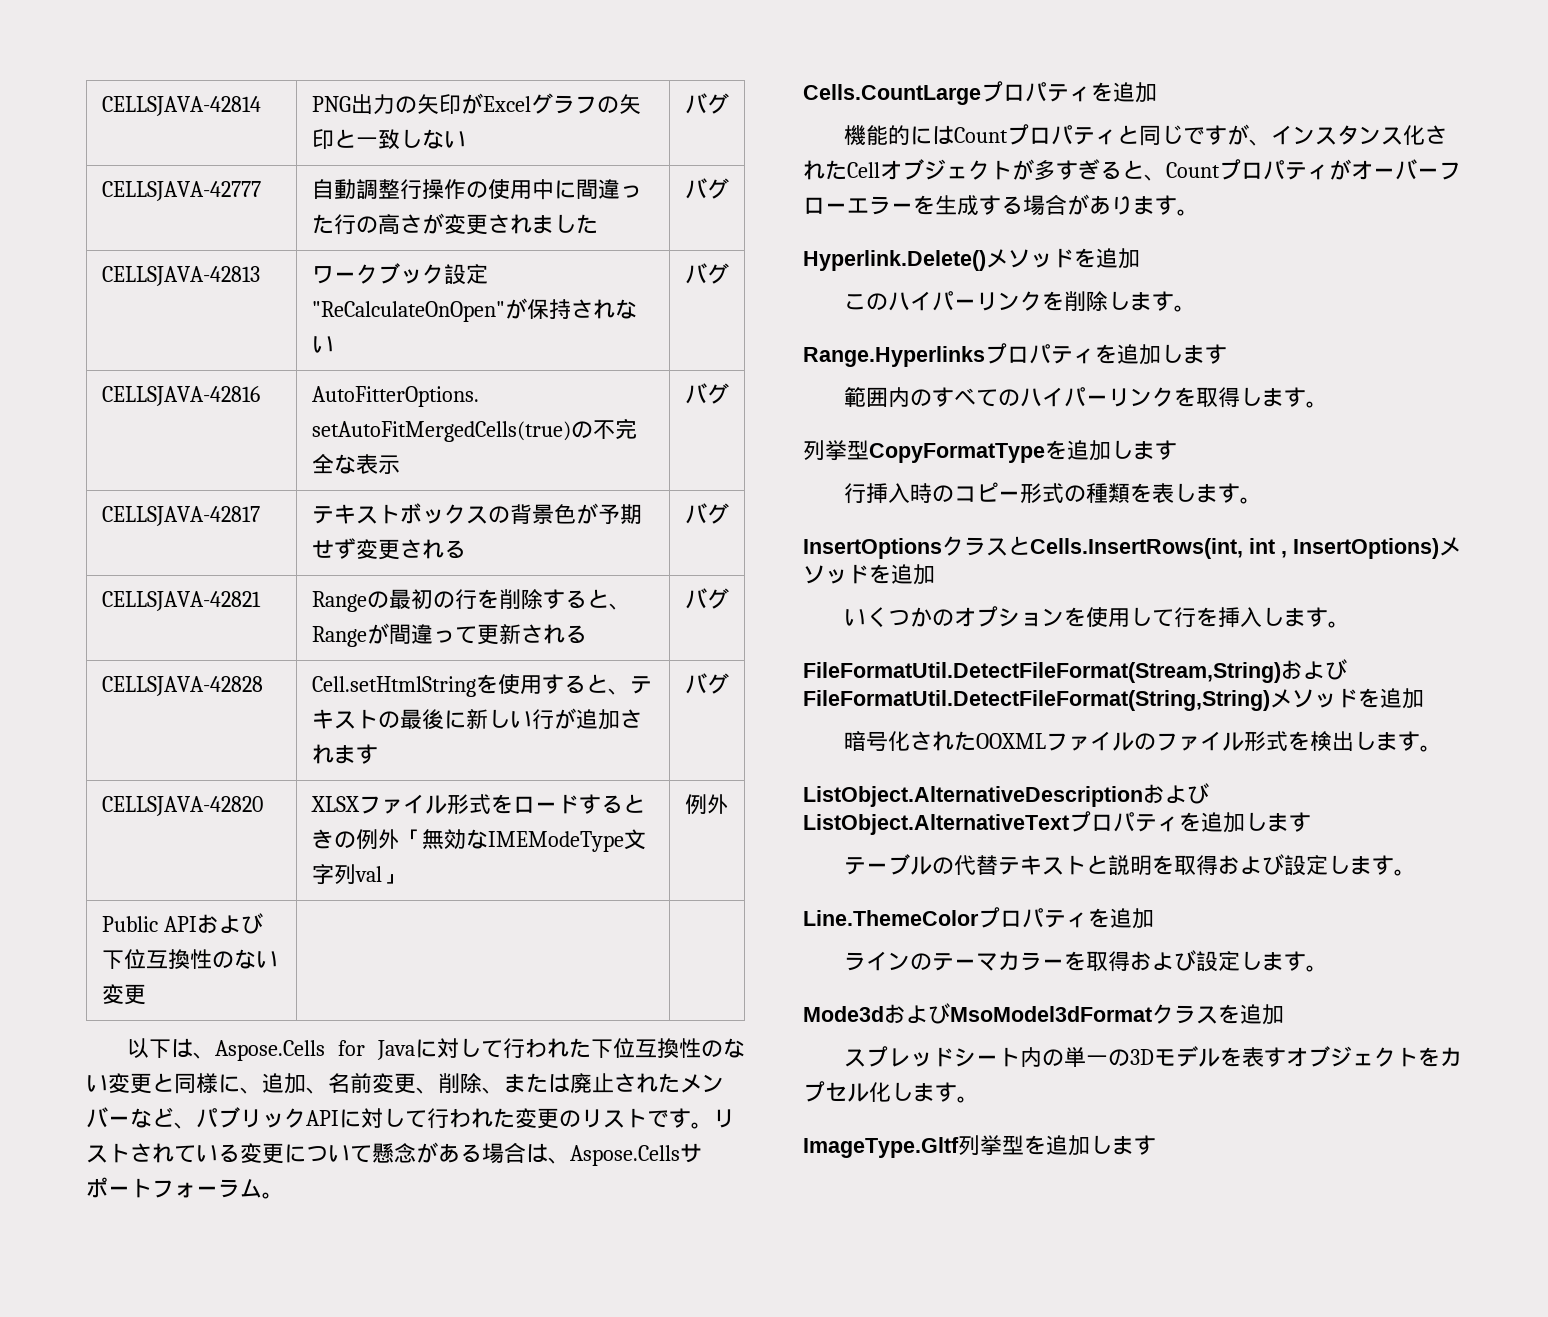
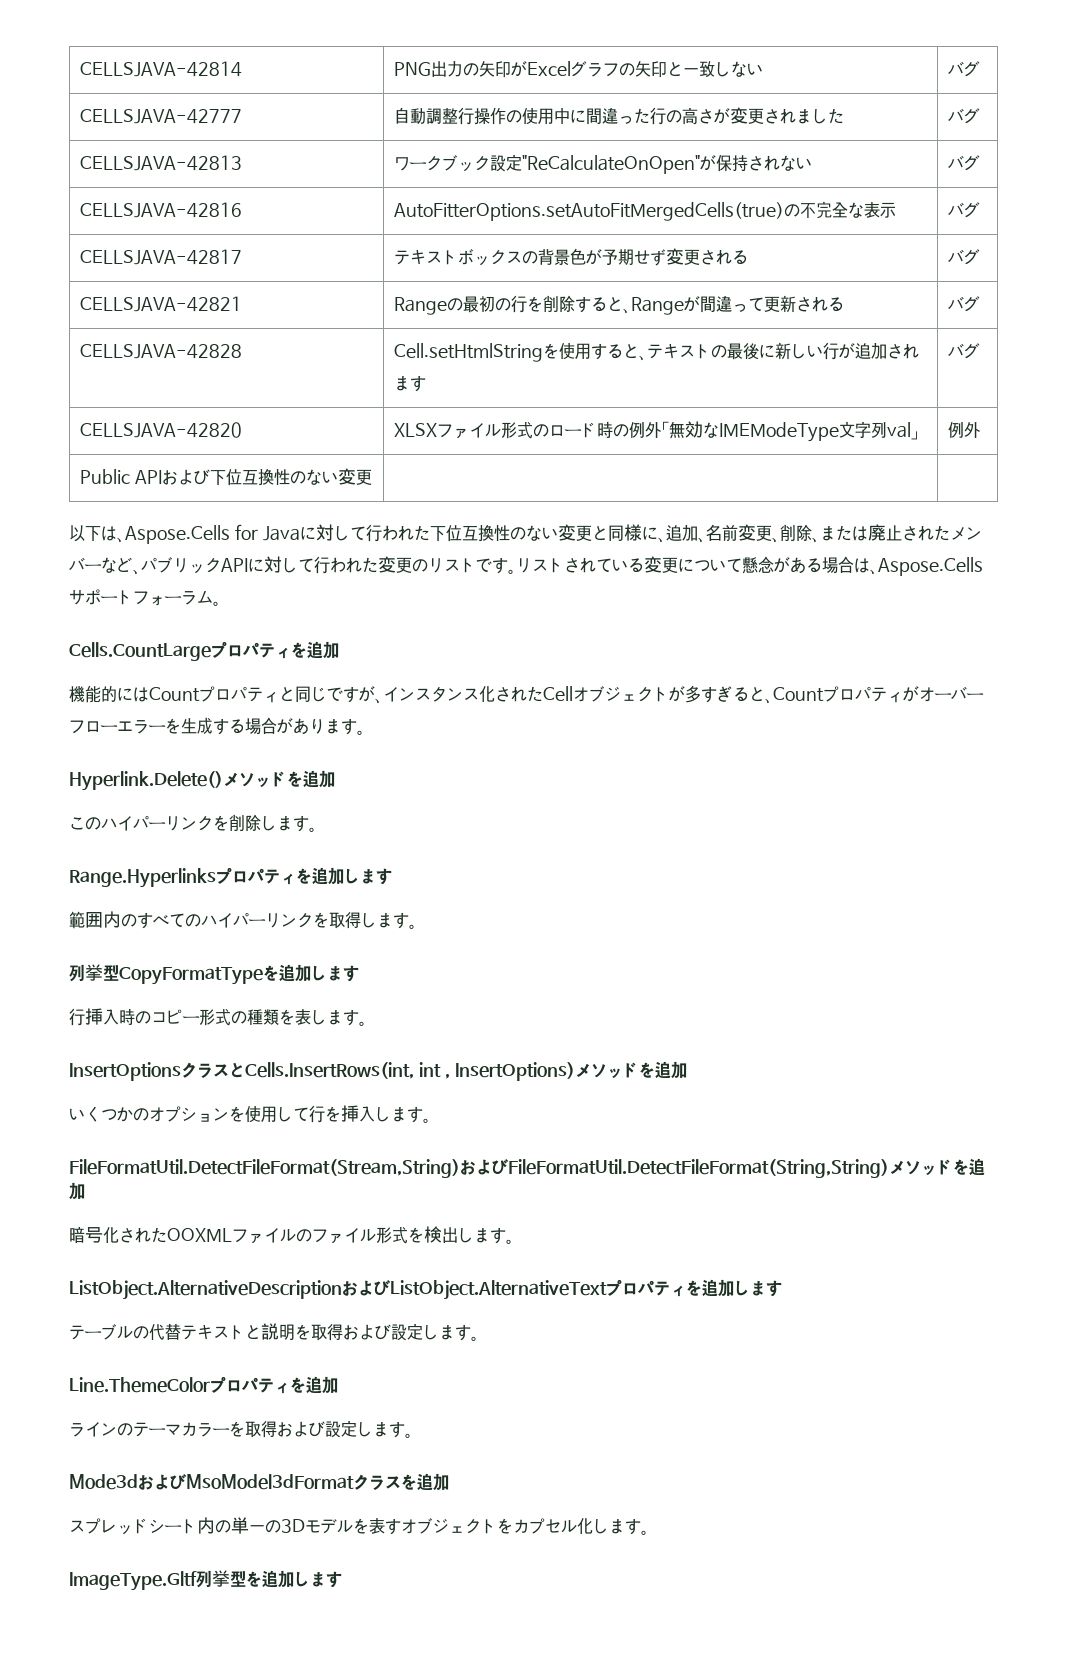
[490,794,645,814] [311,829,334,849] をロードするとき -> [533,421,614,438] のロード時

